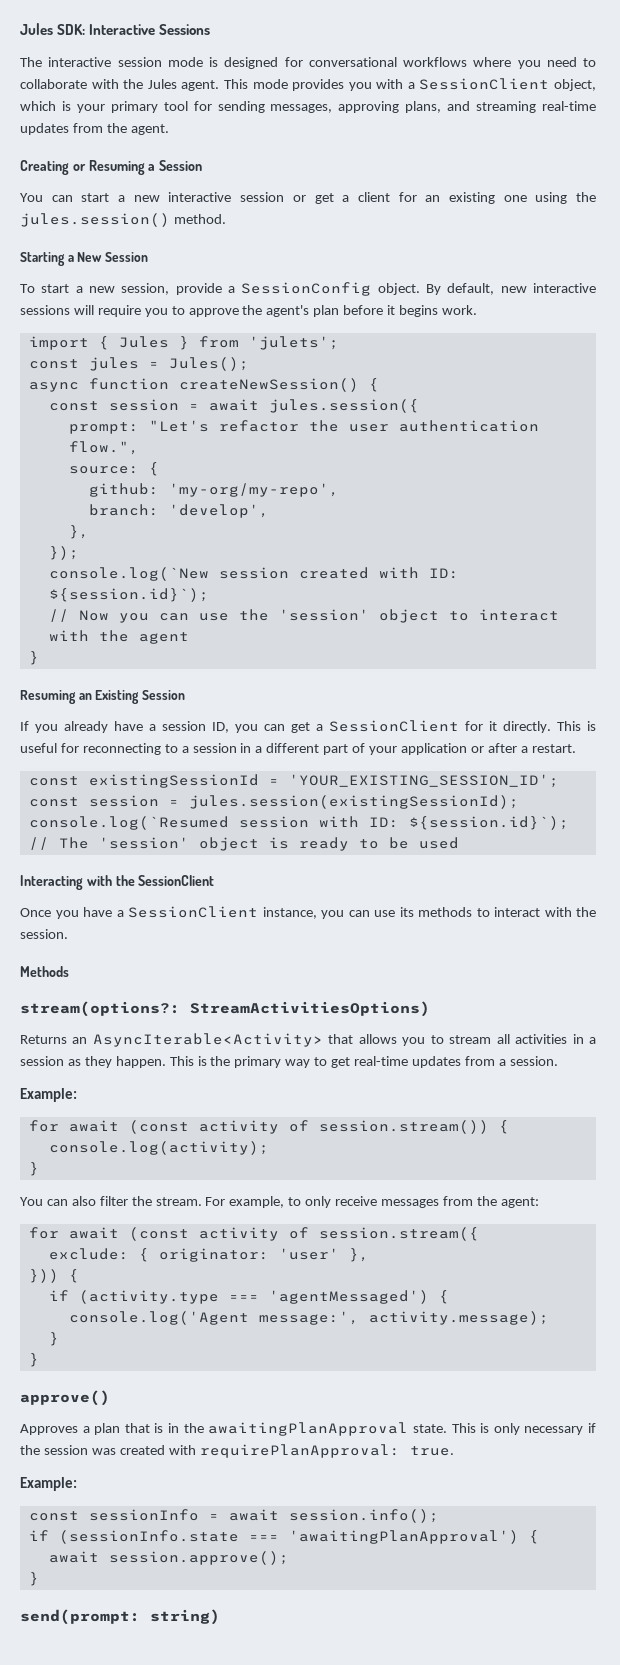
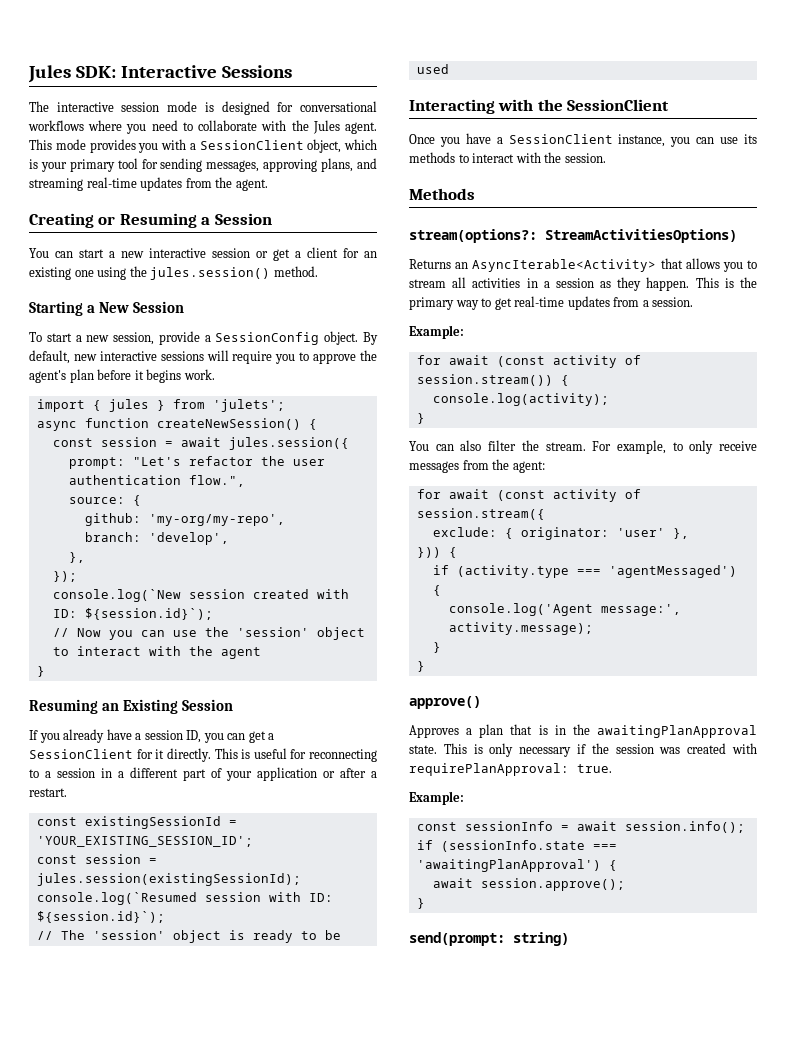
[118,336,169,348] Jules -> [108,399,149,412] jules
[28,357,249,371] // const jules = Jules(); -> (285, 405) none

